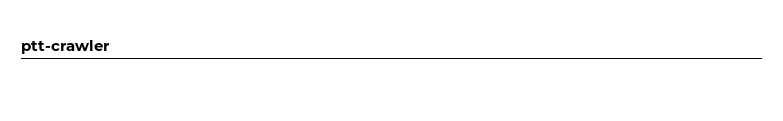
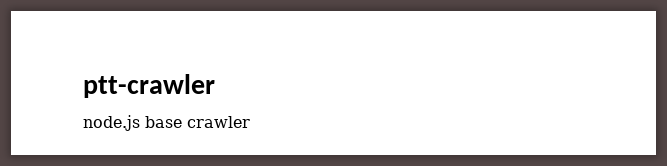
(110, 47) none -> [83,115,250,131] // node.js base crawler

